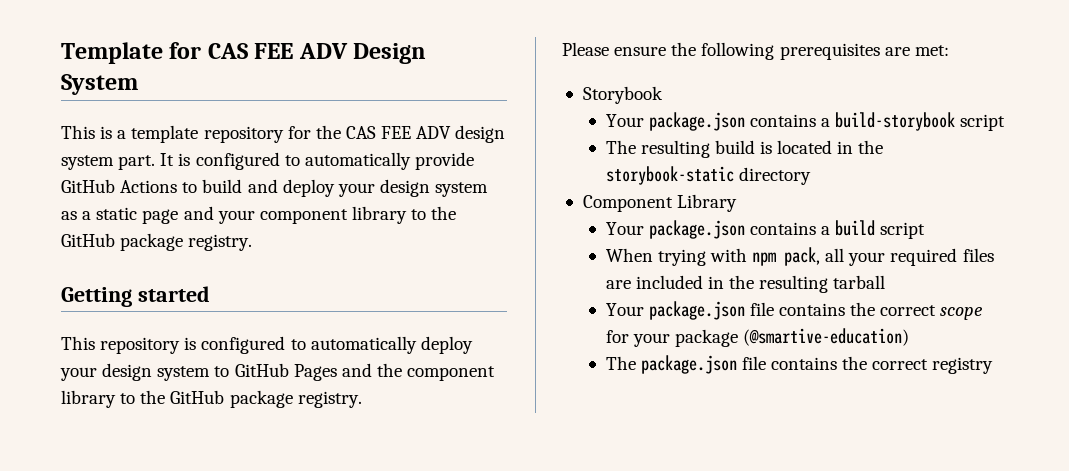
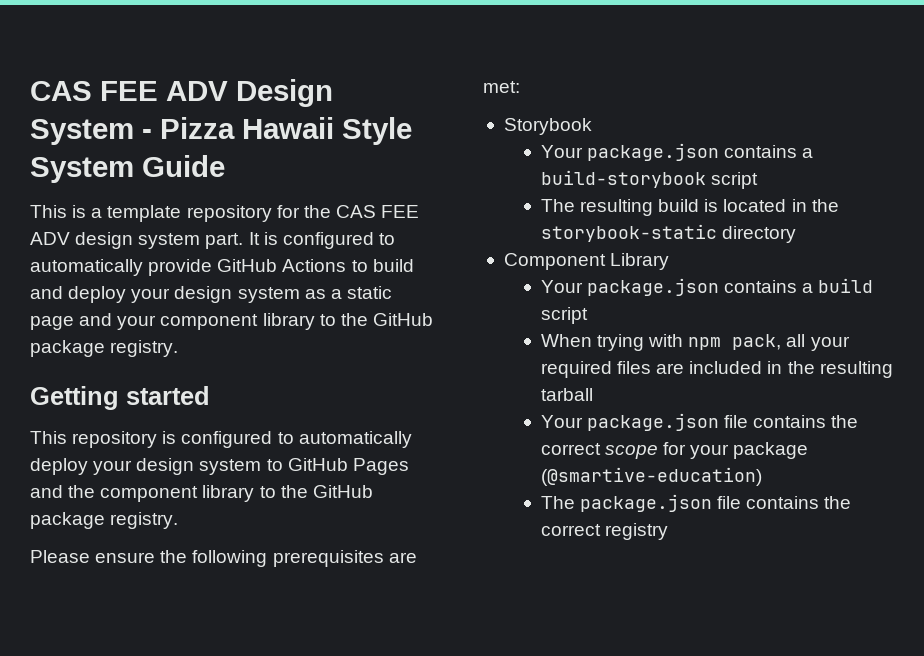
[61,42,202,64] Template for -> (30, 91) none
(138, 84) none -> [142,117,412,145] [30,155,225,183] - Pizza Hawaii Style System Guide

